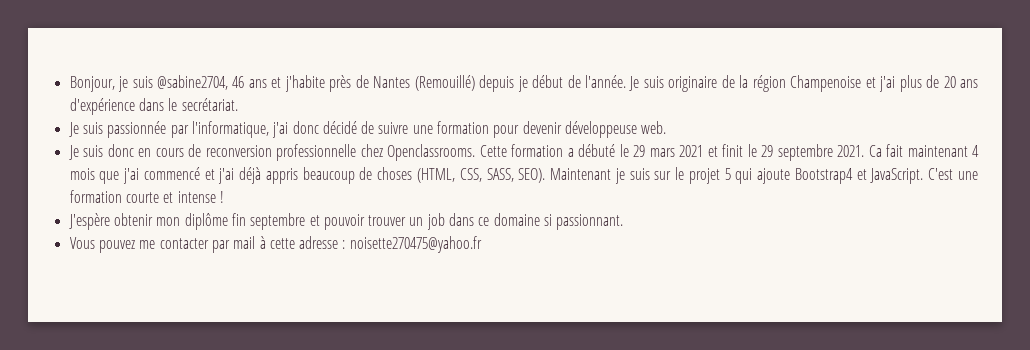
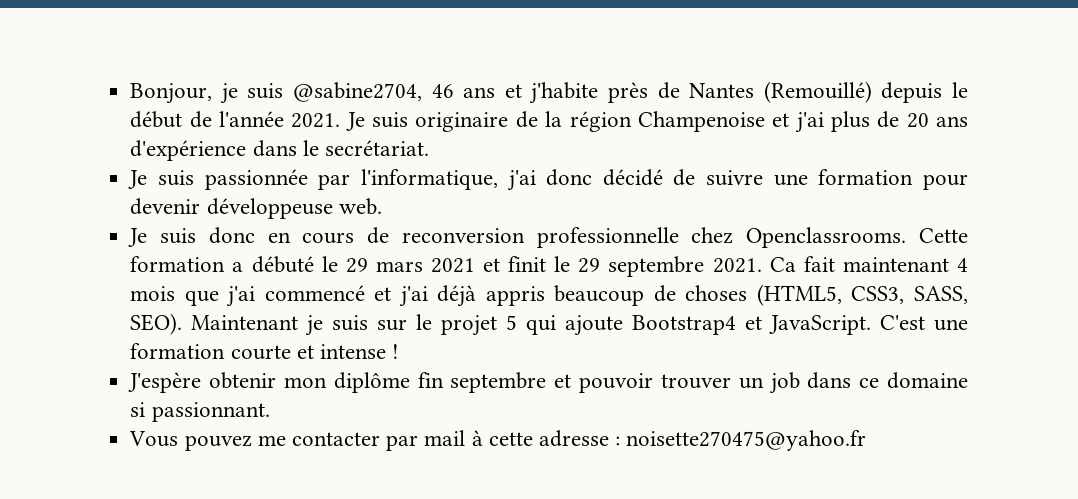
[517,76,528,92] je -> [952,82,969,98] le
[584,75,626,88] l'année. -> [219,111,341,128] l'année 2021.
[417,168,482,183] (HTML, CSS, -> [756,284,905,306] (HTML5, CSS3,

